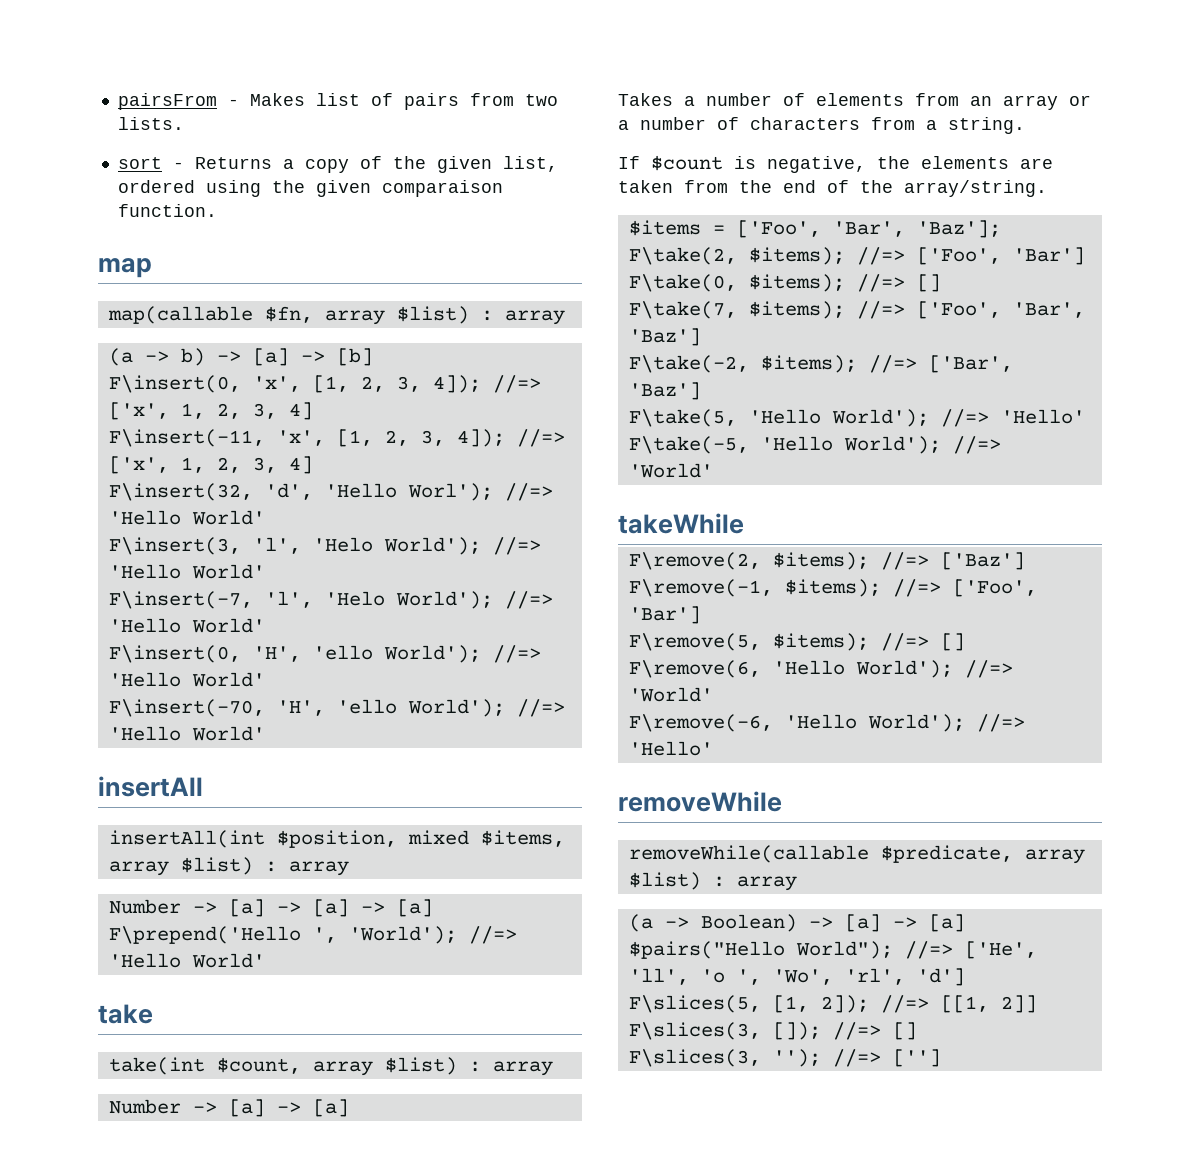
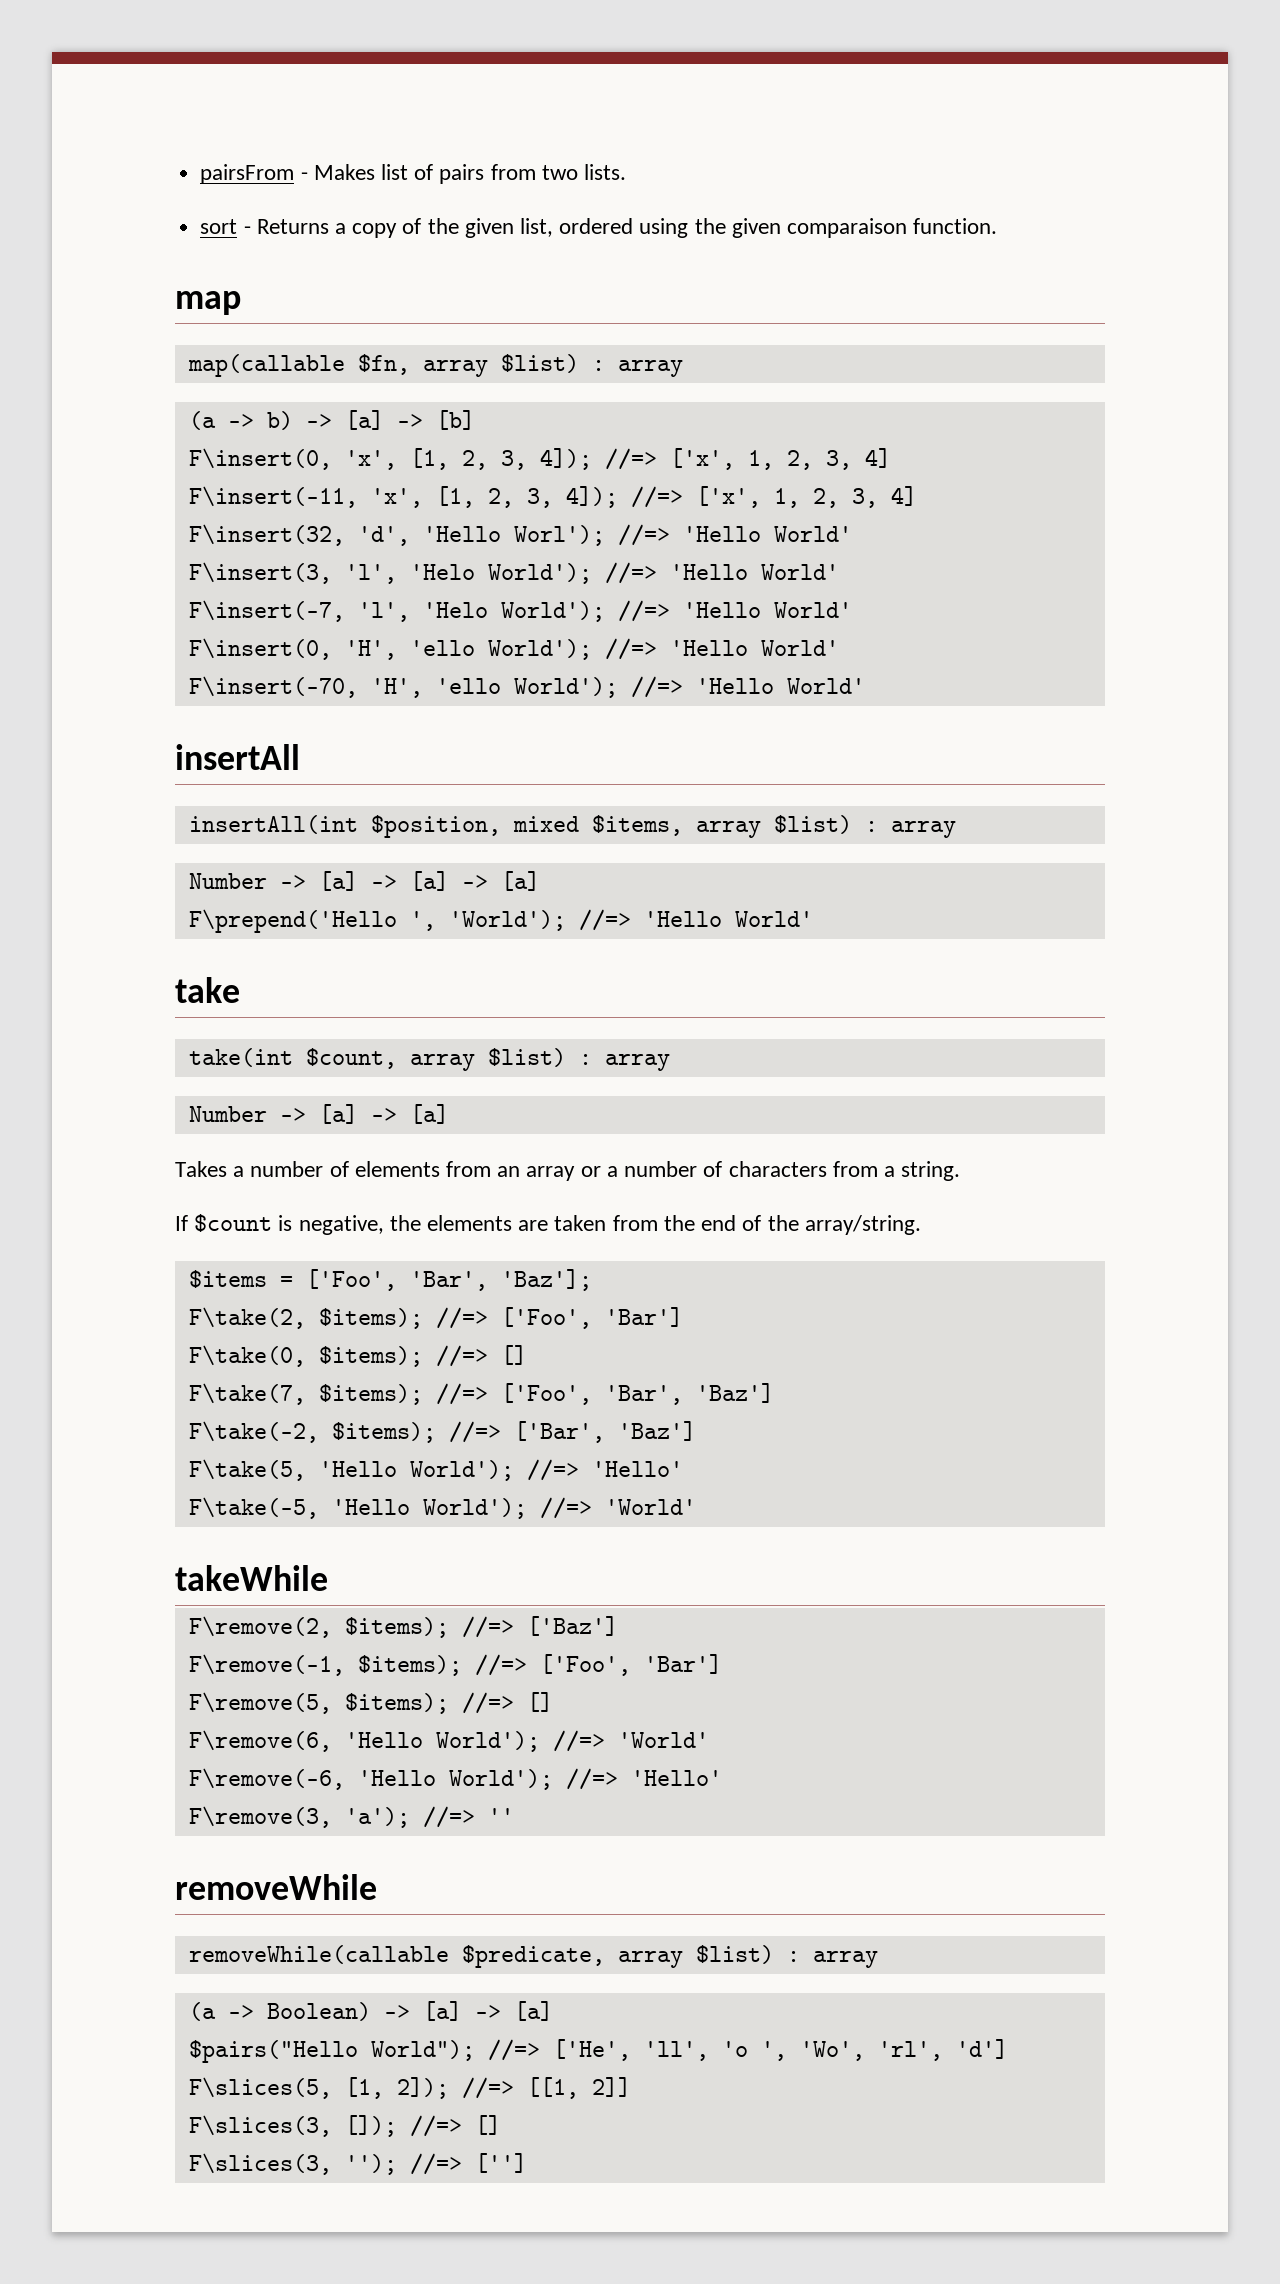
(713, 748) none -> [188,1806,514,1828] // F\remove(3, 'a'); //=> ''

